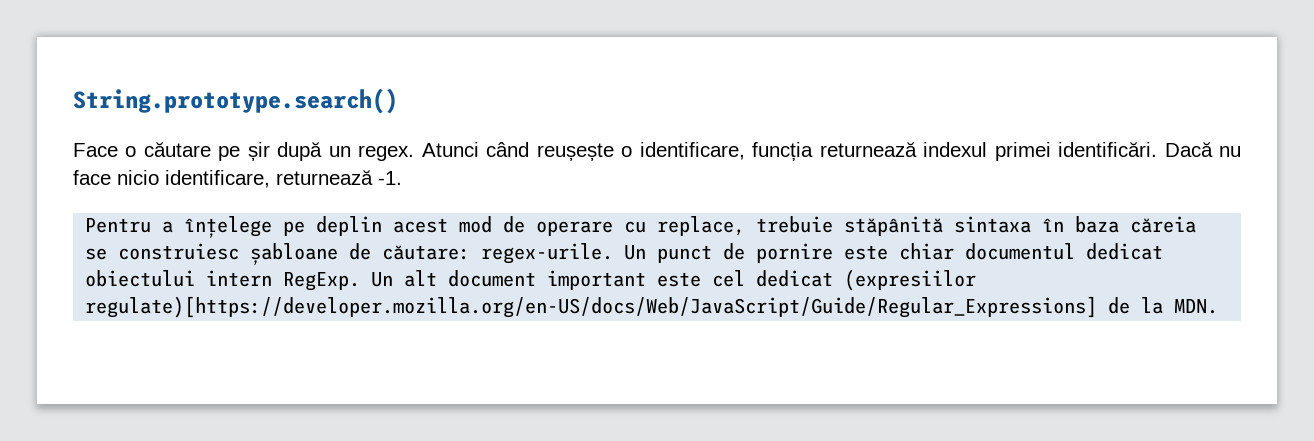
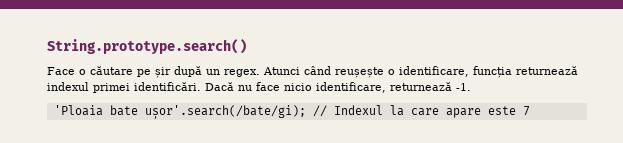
[85,216,1197,239] [85,243,1164,266] [85,269,977,291] [85,296,1219,318] Pentru a înțelege pe deplin acest mod de operare cu replace, trebuie stăpânită sintaxa în baza căreia se construiesc șabloane de căutare: regex-urile. Un punct de pornire este chiar documentul dedicat obiectului intern RegExp. Un alt document important este cel dedicat (expresiilor regulate)[https://developer.mozilla.org/en-US/docs/Web/JavaScript/Guide/Regular_Expressions] de la MDN. -> [53,105,530,119] 'Ploaia bate ușor'.search(/bate/gi); // Indexul la care apare este 7

